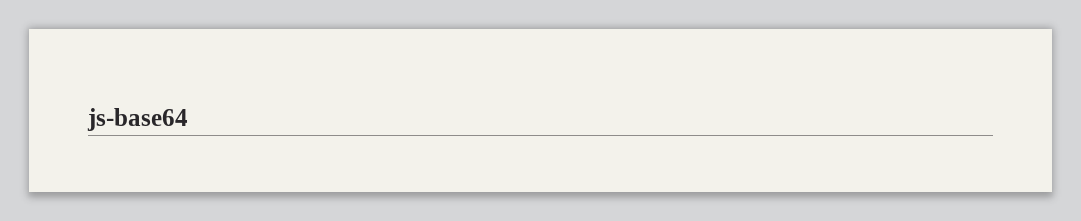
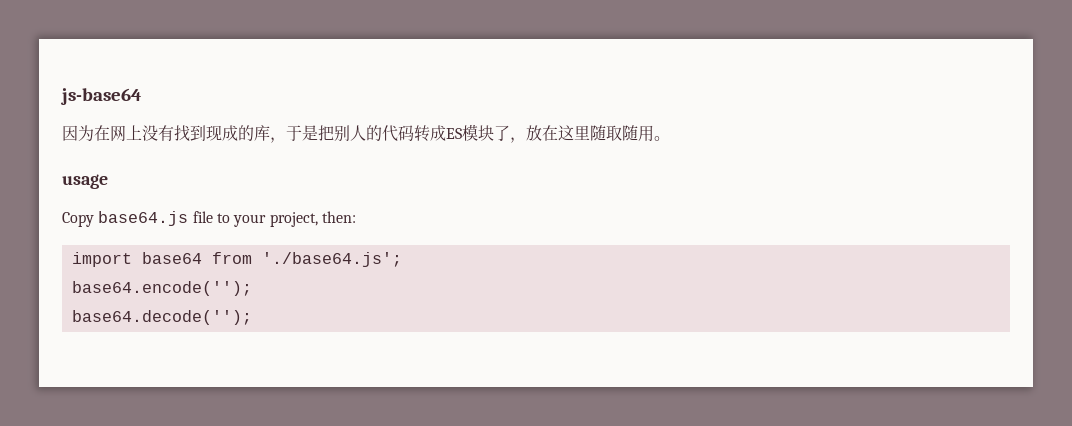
(188, 119) none -> [62,124,670,143] [62,174,108,189] [62,211,356,227] [71,252,402,267] [71,281,252,296] [71,310,252,325] // 因为在网上没有找到现成的库，于是把别人的代码转成ES模块了，放在这里随取随用。 // usage // Copy base64.js file to your project, then: // import base64 from './base64.js'; // base64.encode(''); // base64.decode('');

